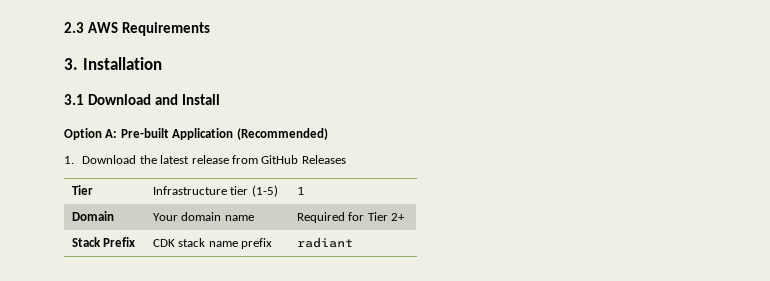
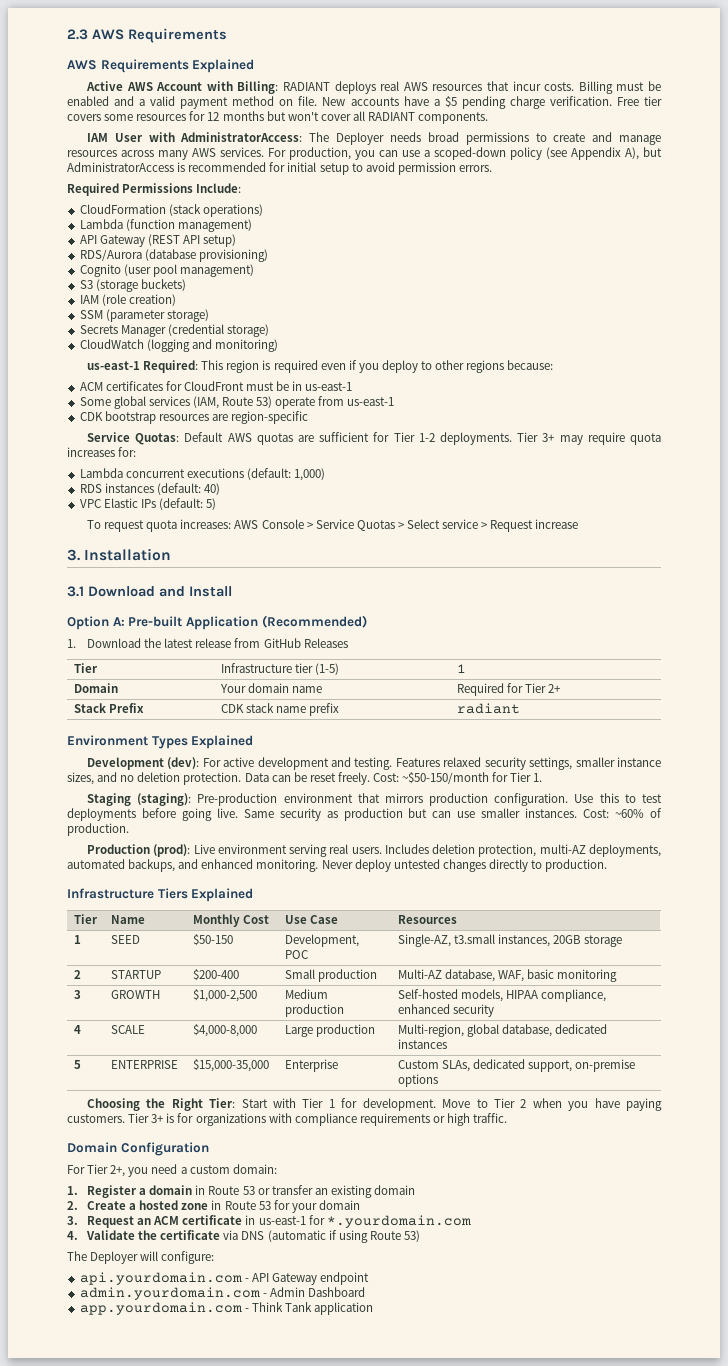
(210, 29) none -> [67,59,255,73] [85,81,661,94] [67,96,662,109] [67,111,489,124] [86,132,661,145] [67,147,662,160] [67,162,492,175] [67,183,242,196] [79,204,263,217] [79,219,252,232] [79,234,237,247] [79,249,268,262] [79,264,254,277] [79,279,186,292] [79,294,176,306] [79,309,209,322] [79,324,269,337] [79,339,278,352] [86,360,554,373] [79,381,353,391] [79,396,395,409] [79,411,309,424] [86,432,661,445] [67,447,137,457] [79,468,326,481] [79,483,220,495] [79,498,217,510] [86,519,579,532] // AWS Requirements Explained // Active AWS Account with Billing: RADIANT deploys real AWS resources that incur costs. Billing must be enabled and a valid payment method on file. New accounts have a $5 pending charge verification. Free tier covers some resources for 12 months but won't cover all RADIANT components. // IAM User with AdministratorAccess: The Deployer needs broad permissions to create and manage resources across many AWS services. For production, you can use a scoped-down policy (see Appendix A), but AdministratorAccess is recommended for initial setup to avoid permission errors. // Required Permissions Include: // CloudFormation (stack operations) // Lambda (function management) // API Gateway (REST API setup) // RDS/Aurora (database provisioning) // Cognito (user pool management) // S3 (storage buckets) // IAM (role creation) // SSM (parameter storage) // Secrets Manager (credential storage) // CloudWatch (logging and monitoring) // us-east-1 Required: This region is required even if you deploy to other regions because: // ACM certificates for CloudFront must be in us-east-1 // Some global services (IAM, Route 53) operate from us-east-1 // CDK bootstrap resources are region-specific // Service Quotas: Default AWS quotas are sufficient for Tier 1-2 deployments. Tier 3+ may require quota increases for: // Lambda concurrent executions (default: 1,000) // RDS instances (default: 40) // VPC Elastic IPs (default: 5) // To request quota increases: AWS Console > Service Quotas > Select service > Request increase
(354, 242) none -> [67,735,254,749] [86,757,661,770] [67,772,543,785] [86,793,663,806] [67,808,662,821] [67,823,129,836] [86,844,661,857] [67,859,608,872] [67,888,254,902] [73,914,98,924] [110,915,145,924] [192,914,270,927] [284,915,339,924] [397,915,457,924] [73,935,81,944] [110,935,140,944] [192,934,233,946] [284,934,359,947] [284,950,308,959] [397,934,623,947] [73,970,81,979] [110,970,161,979] [192,969,239,981] [284,969,378,982] [397,969,618,982] [73,990,81,999] [110,990,160,999] [192,989,257,1002] [284,989,328,999] [284,1004,344,1017] [397,989,607,1002] [397,1004,495,1017] [73,1025,81,1034] [110,1025,145,1034] [192,1024,257,1037] [284,1024,376,1037] [397,1024,608,1037] [397,1039,447,1049] [73,1060,81,1069] [110,1060,178,1069] [192,1059,269,1072] [284,1059,338,1072] [397,1059,636,1072] [397,1074,438,1087] [86,1098,662,1111] [67,1113,508,1126] [67,1142,209,1156] [67,1164,277,1177] [67,1185,416,1198] [67,1200,361,1213] [67,1215,471,1228] [67,1230,421,1243] [67,1251,215,1264] [79,1272,370,1285] [79,1287,365,1300] [79,1302,374,1315] // Environment Types Explained // Development (dev): For active development and testing. Features relaxed security settings, smaller instance sizes, and no deletion protection. Data can be reset freely. Cost: ~$50-150/month for Tier 1. // Staging (staging): Pre-production environment that mirrors production configuration. Use this to test deployments before going live. Same security as production but can use smaller instances. Cost: ~60% of production. // Production (prod): Live environment serving real users. Includes deletion protection, multi-AZ deployments, automated backups, and enhanced monitoring. Never deploy untested changes directly to production. // Infrastructure Tiers Explained // Tier | Name | Monthly Cost | Use Case | Resources // 1 | SEED | $50-150 | Development, POC | Single-AZ, t3.small instances, 20GB storage // 2 | STARTUP | $200-400 | Small production | Multi-AZ database, WAF, basic monitoring // 3 | GROWTH | $1,000-2,500 | Medium production | Self-hosted models, HIPAA compliance, enhanced security // 4 | SCALE | $4,000-8,000 | Large production | Multi-region, global database, dedicated instances // 5 | ENTERPRISE | $15,000-35,000 | Enterprise | Custom SLAs, dedicated support, on-premise options // Choosing the Right Tier: Start with Tier 1 for development. Move to Tier 2 when you have paying customers. Tier 3+ is for organizations with compliance requirements or high traffic. // Domain Configuration // For Tier 2+, you need a custom domain: // 1. Register a domain in Route 53 or transfer an existing domain // 2. Create a hosted zone in Route 53 for your domain // 3. Request an ACM certificate in us-east-1 for *.yourdomain.com // 4. Validate the certificate via DNS (automatic if using Route 53) // The Deployer will configure: // api.yourdomain.com - API Gateway endpoint // admin.yourdomain.com - Admin Dashboard // app.yourdomain.com - Think Tank application

